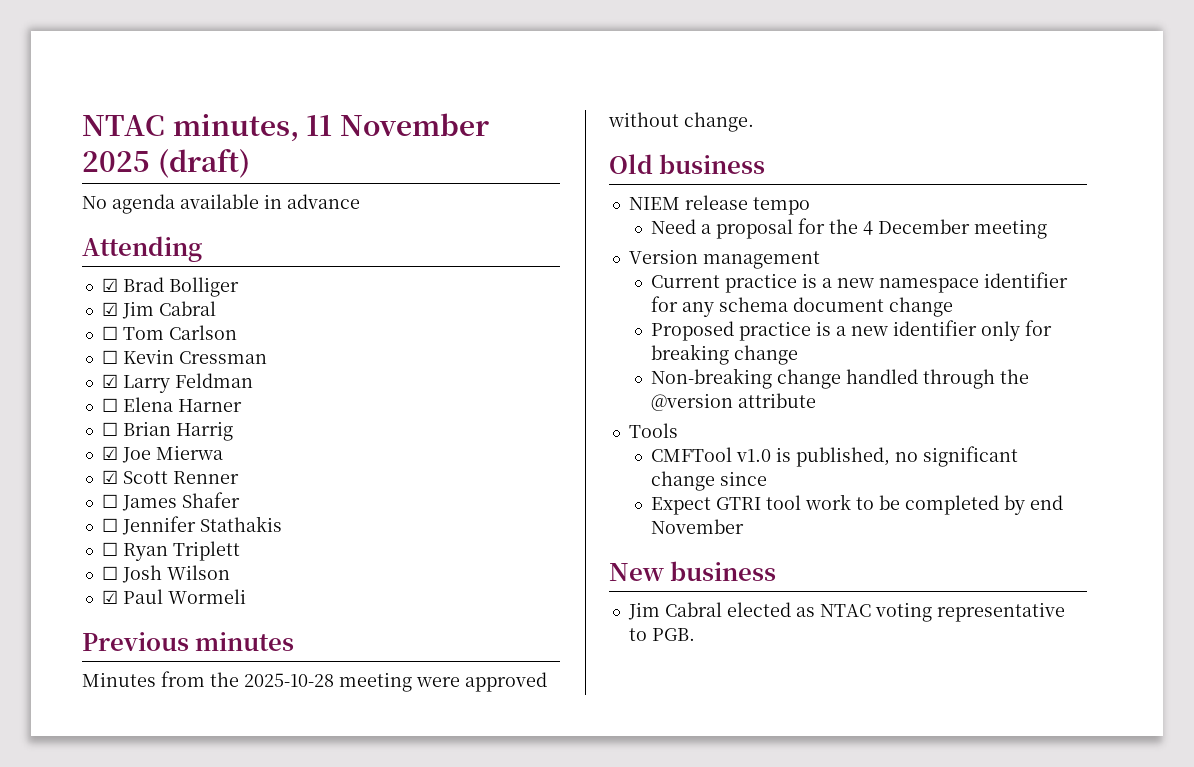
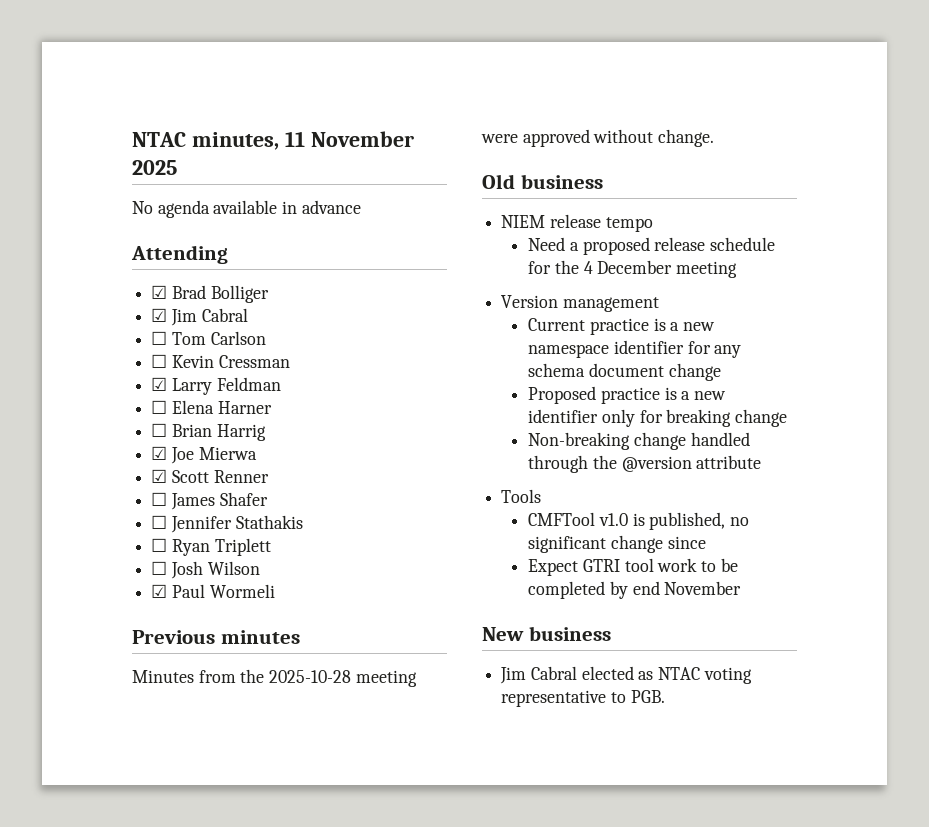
[157,149,250,178] (draft) -> (177, 167) none
[716,219,794,239] proposal -> [582,237,776,255] proposed release schedule

